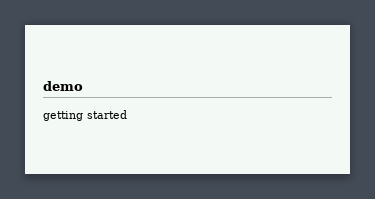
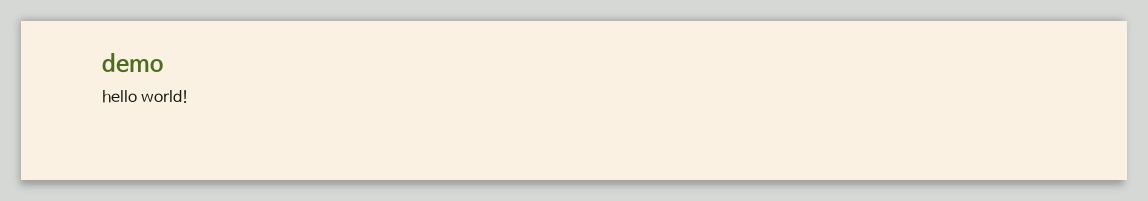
[43,110,127,121] getting started -> [102,90,190,103] hello world!

